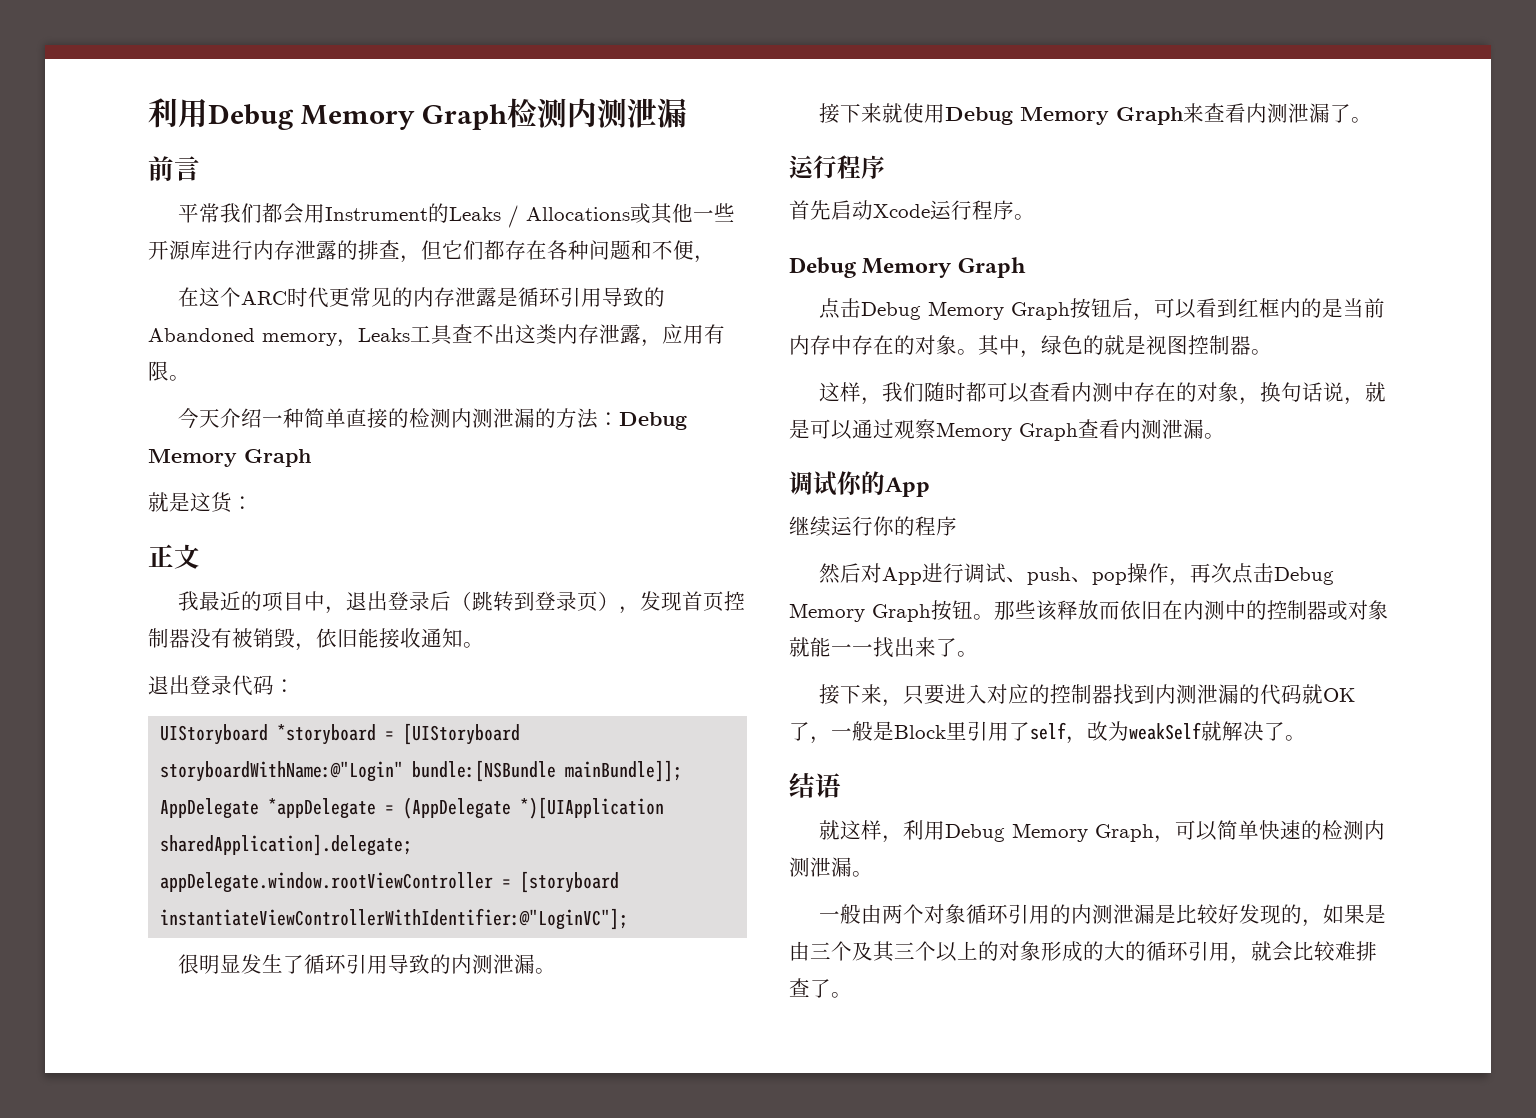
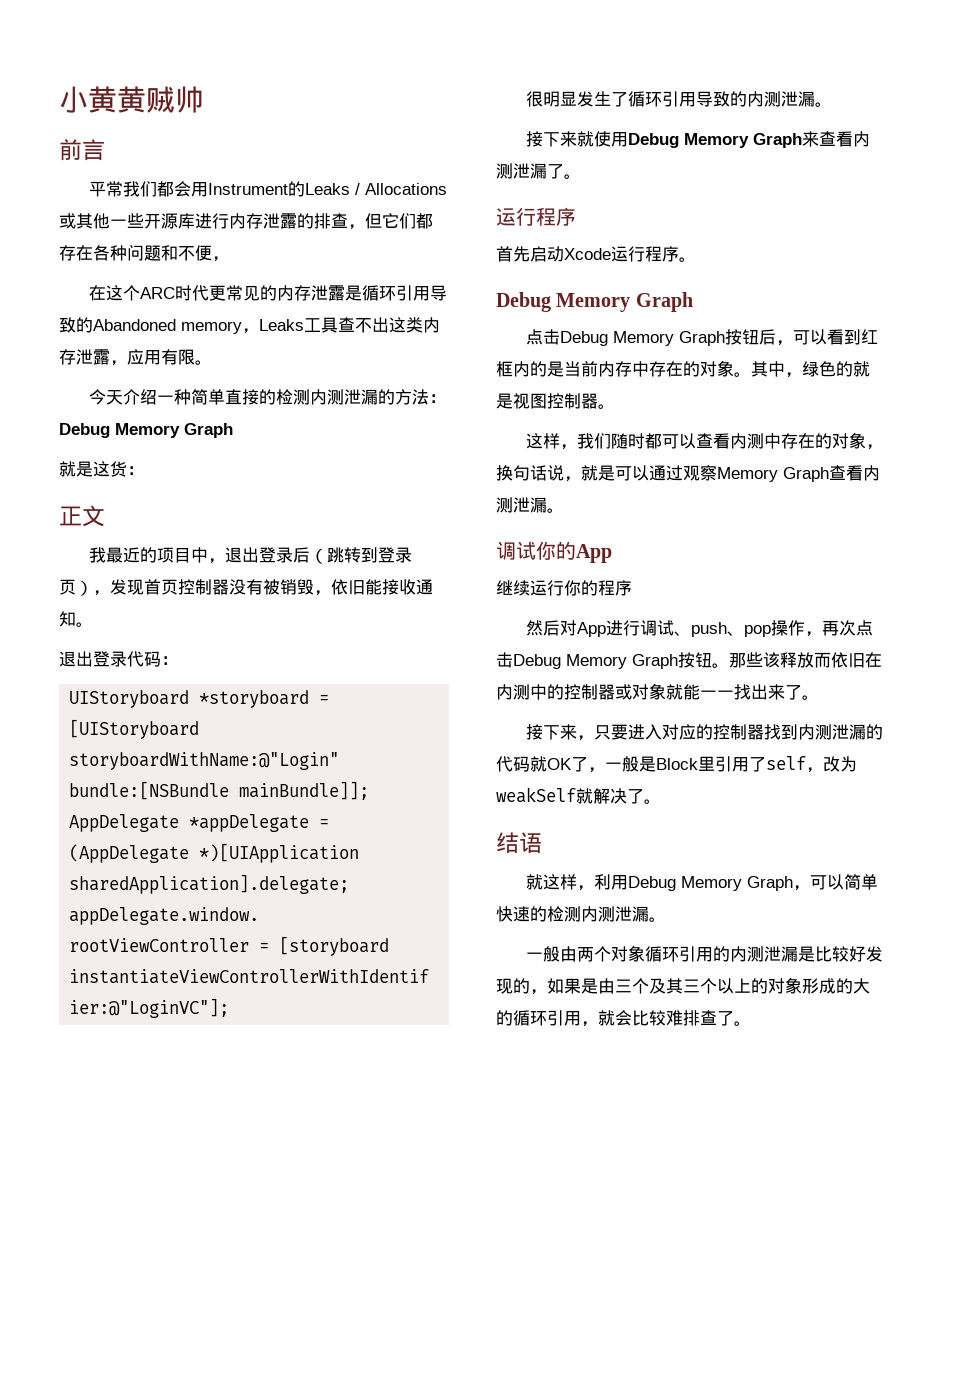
[148,98,687,130] 利用Debug Memory Graph检测内测泄漏 -> [59,86,204,113] 小黄黄贼帅

